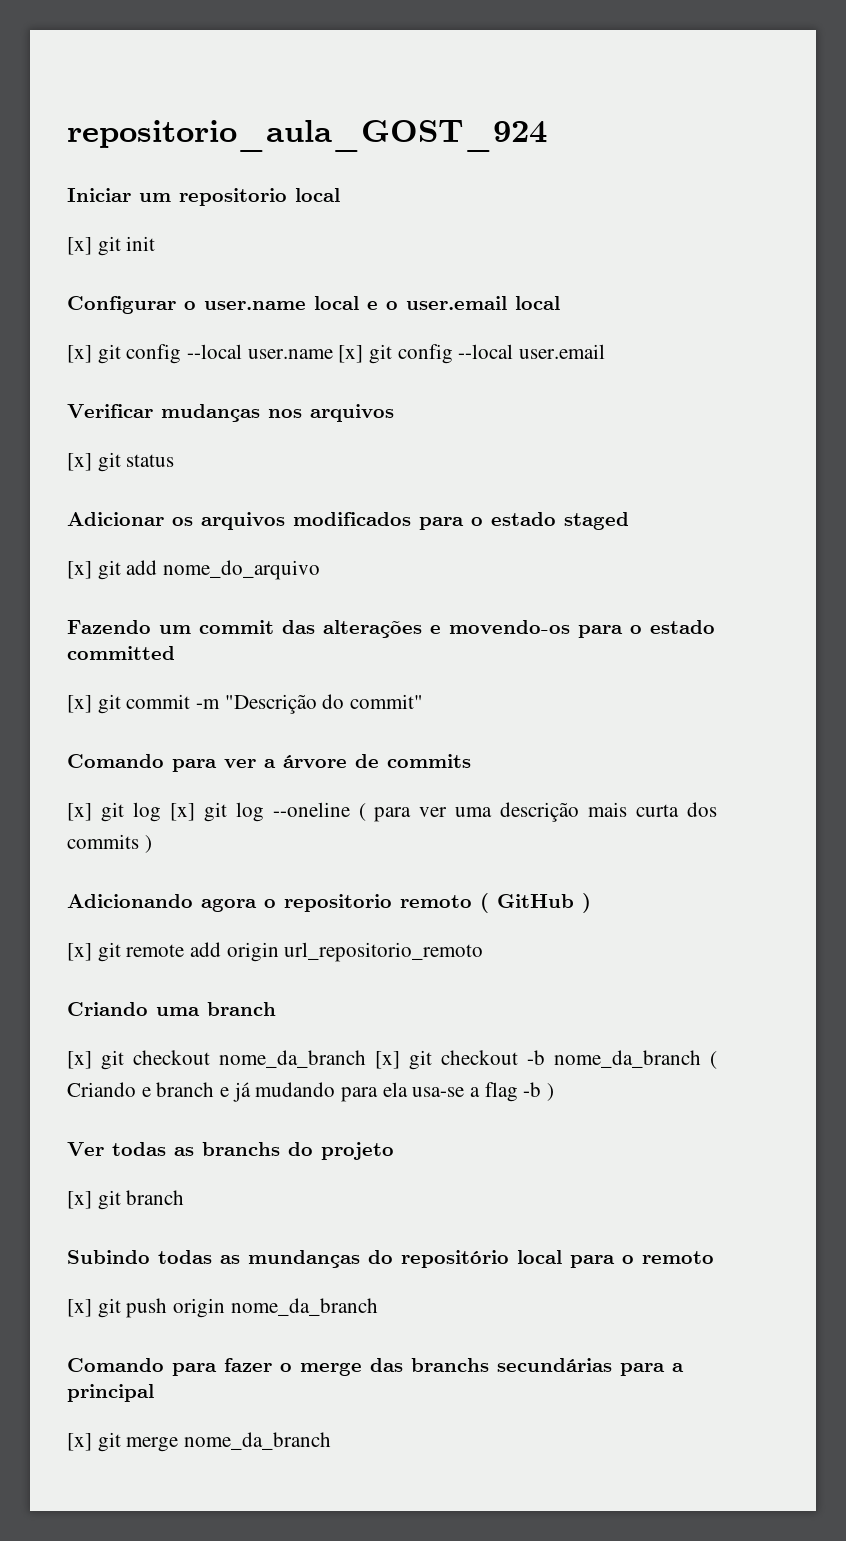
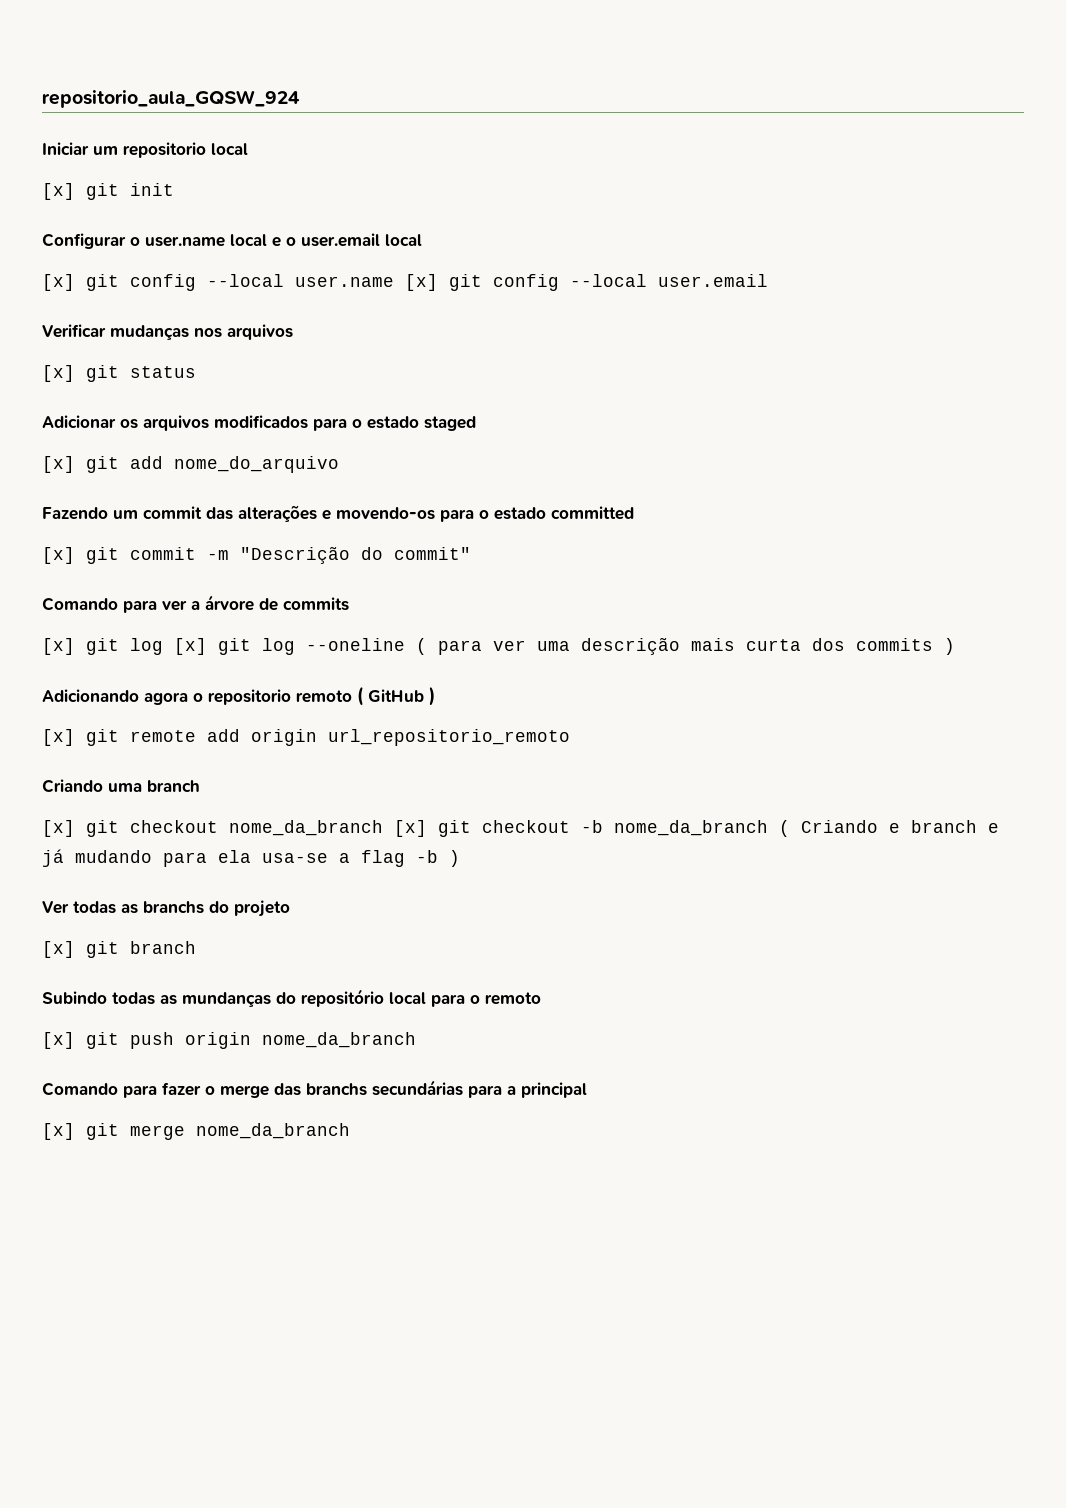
[67,120,547,152] repositorio_aula_GOST_924 -> [42,90,300,108] repositorio_aula_GQSW_924

